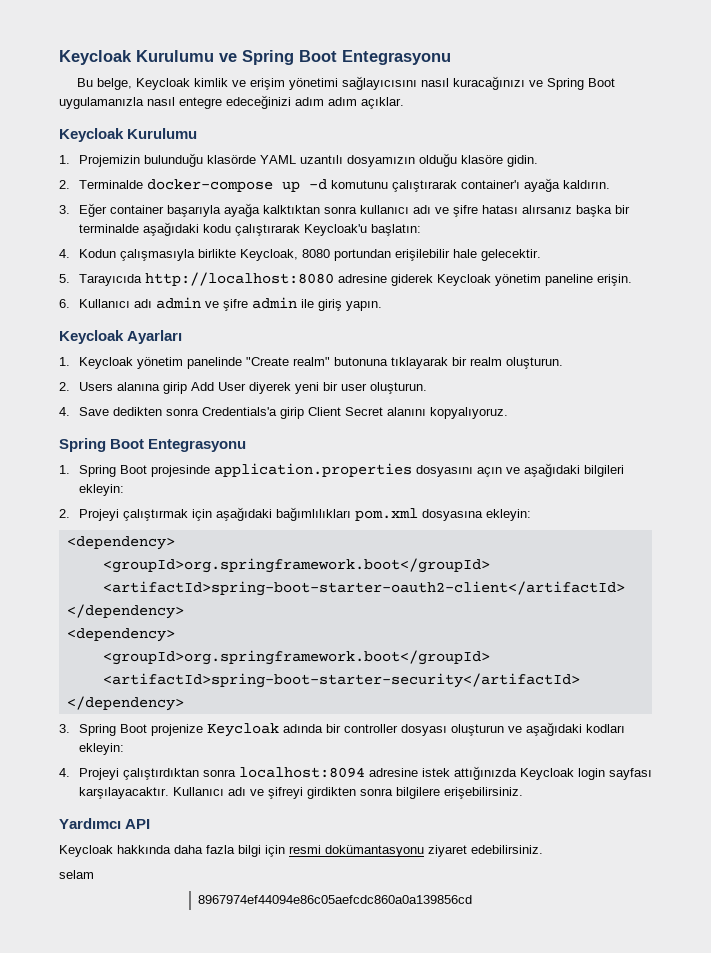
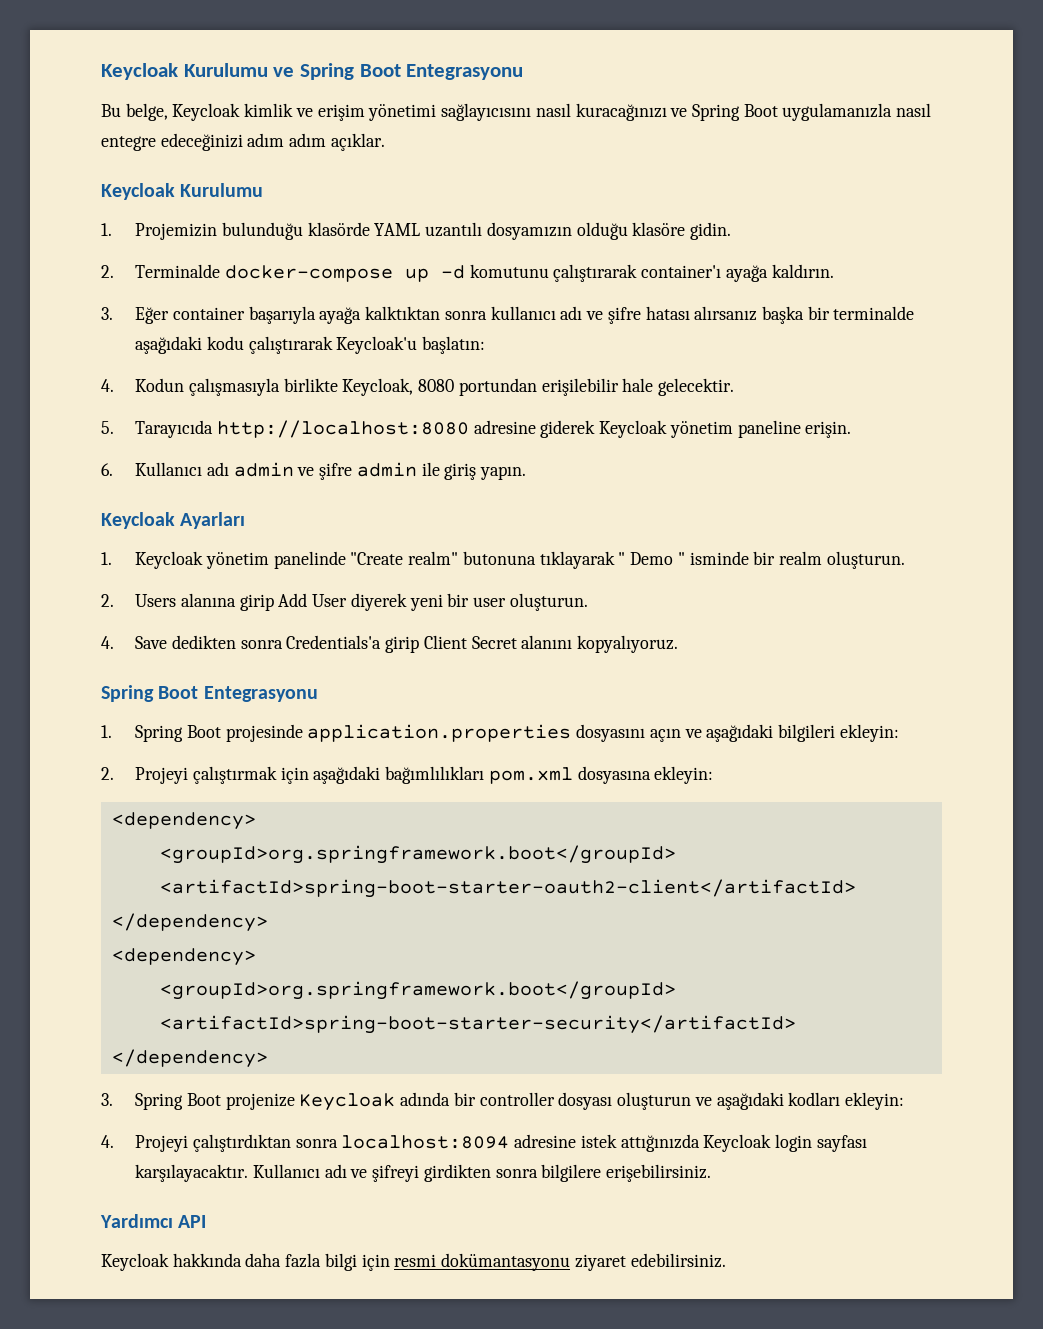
(448, 363) none -> [618,551,749,565] " Demo " isminde
[59,870,94,879] [198,895,473,904] // selam // 8967974ef44094e86c05aefcdc860a0a139856cd -> (726, 1260) none

